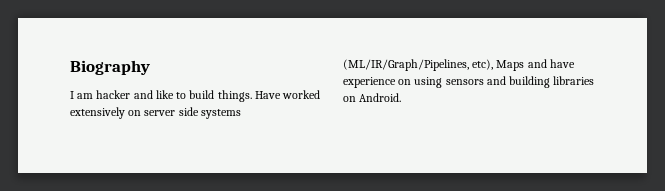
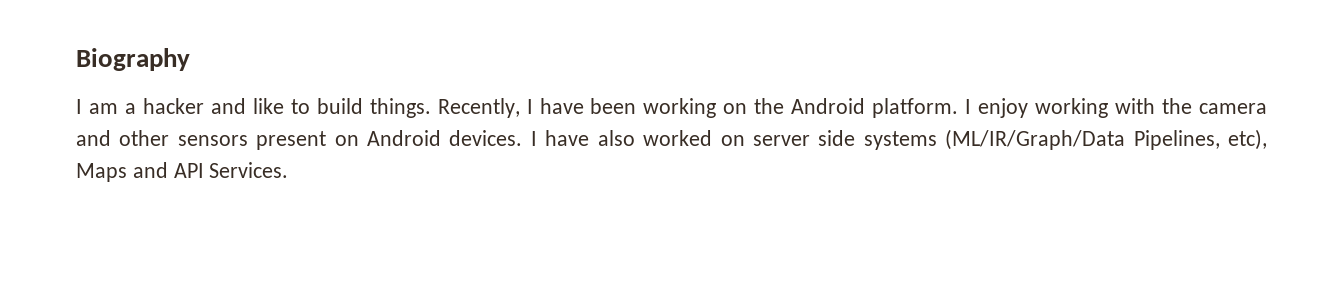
(94, 96) none -> [124,103,136,114] a
[254,90,321,99] [70,107,125,119] Have worked extensively -> [437,98,1267,118] [76,130,713,150] Recently, I have been working on the Android platform. I enjoy working with the camera and other sensors present on Android devices. I have also worked
[343,59,469,71] (ML/IR/Graph/Pipelines, -> [945,129,1220,150] (ML/IR/Graph/Data Pipelines,
[549,59,575,68] [343,76,595,88] [343,93,402,102] have experience on using sensors and building libraries on Android. -> [173,162,289,178] API Services.

